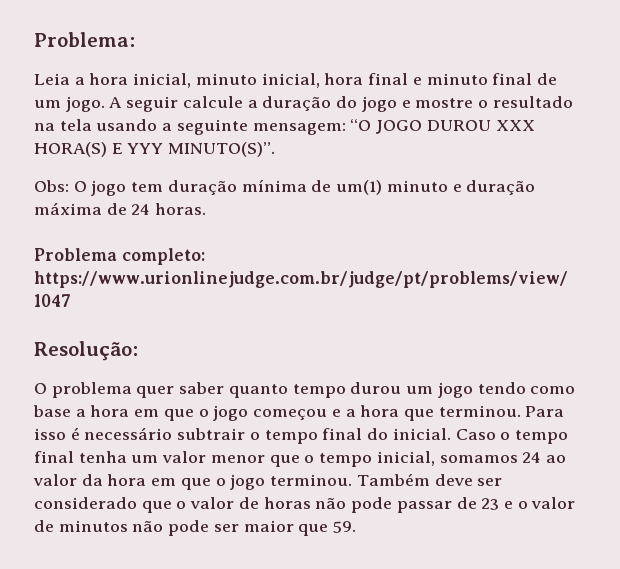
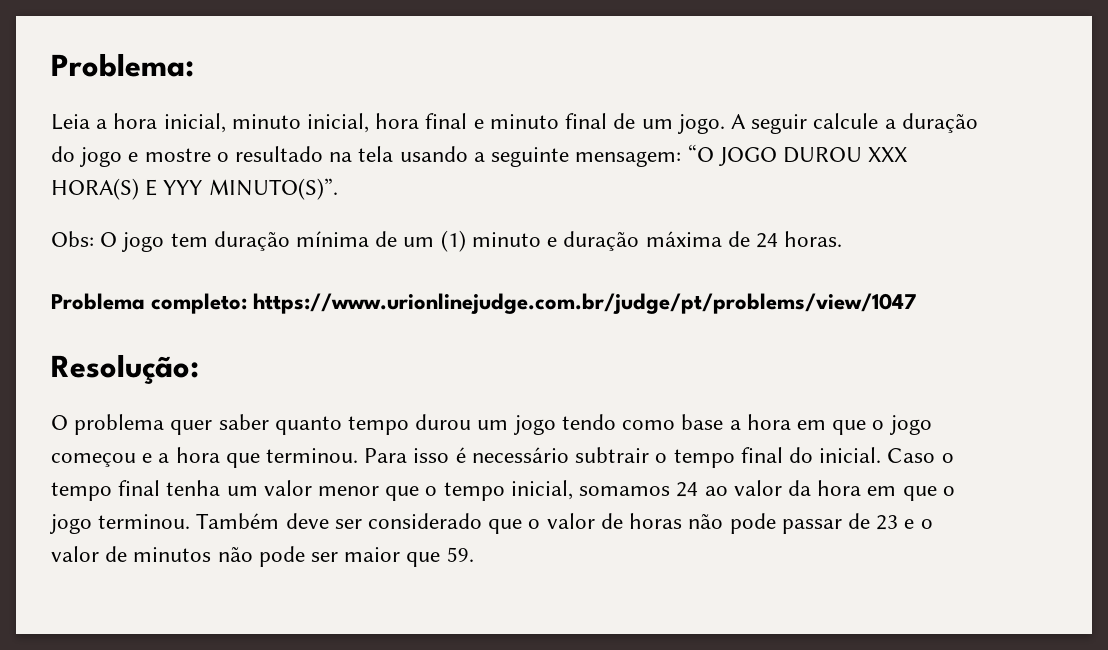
[336,180,383,195] um(1) -> [403,230,466,252] um (1)

